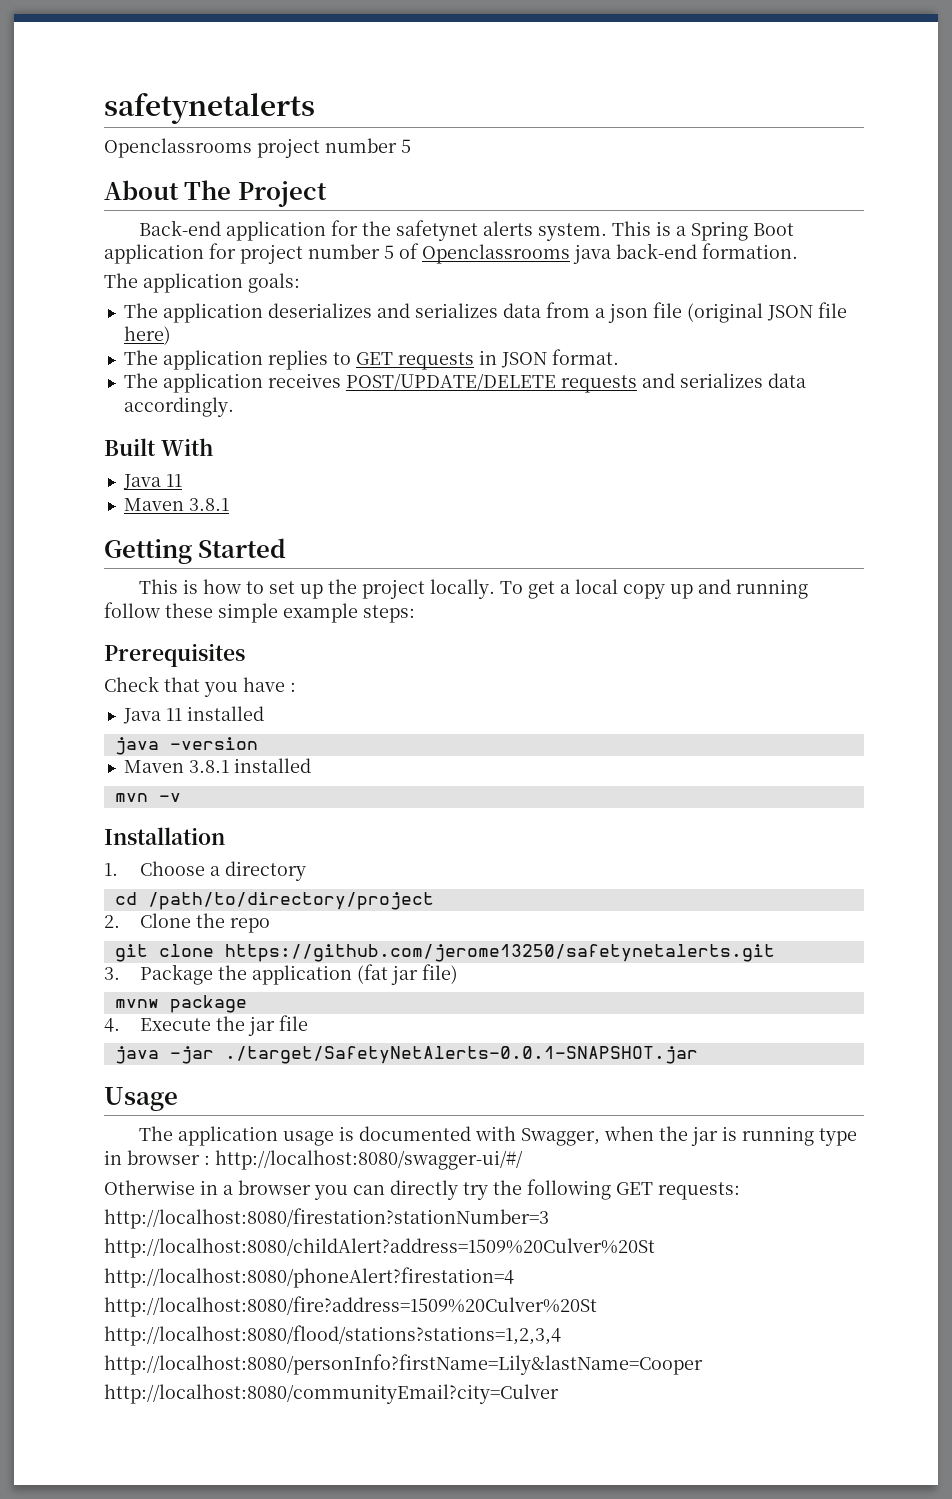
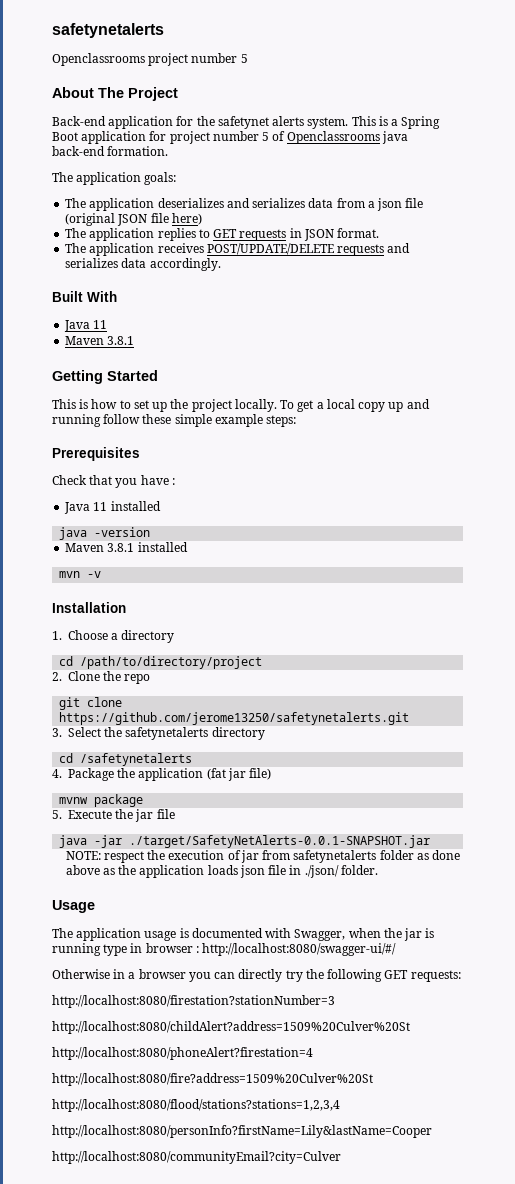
(120, 973) none -> [68,727,265,740] [59,753,193,766] [52,769,62,778] Select the safetynetalerts directory // cd /safetynetalerts // 4.
[104,1018,120,1032] 4. -> [52,810,62,819] 5.
(698, 1055) none -> [65,850,461,863] [65,865,378,878] // NOTE: respect the execution of jar from safetynetalerts folder as done above as the application loads json file in ./json/ folder.

